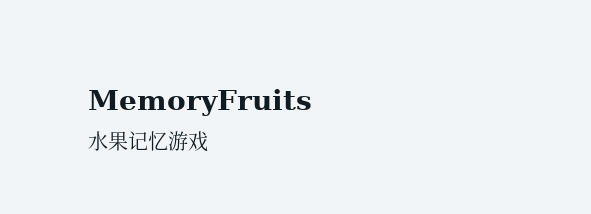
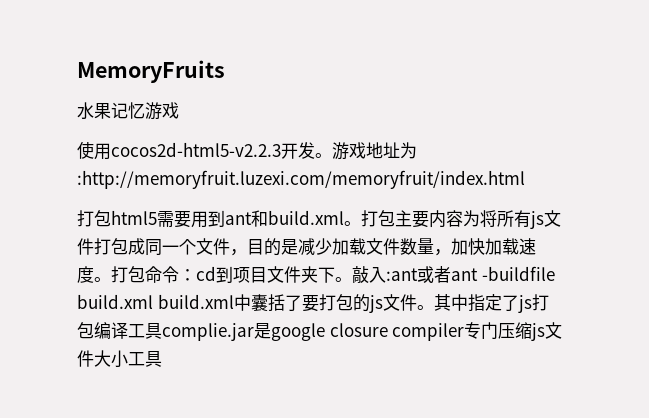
(208, 141) none -> [77,141,417,160] [77,170,525,189] [77,210,561,229] [77,238,536,256] [77,266,555,283] [77,294,549,313] [77,322,563,341] [77,350,162,368] // 使用cocos2d-html5-v2.2.3开发。游戏地址为:http://memoryfruit.luzexi.com/memoryfruit/index.html // 打包html5需要用到ant和build.xml。打包主要内容为将所有js文件打包成同一个文件，目的是减少加载文件数量，加快加载速度。打包命令：cd到项目文件夹下。敲入:ant或者ant -buildfile build.xml build.xml中囊括了要打包的js文件。其中指定了js打包编译工具complie.jar是google closure compiler专门压缩js文件大小工具

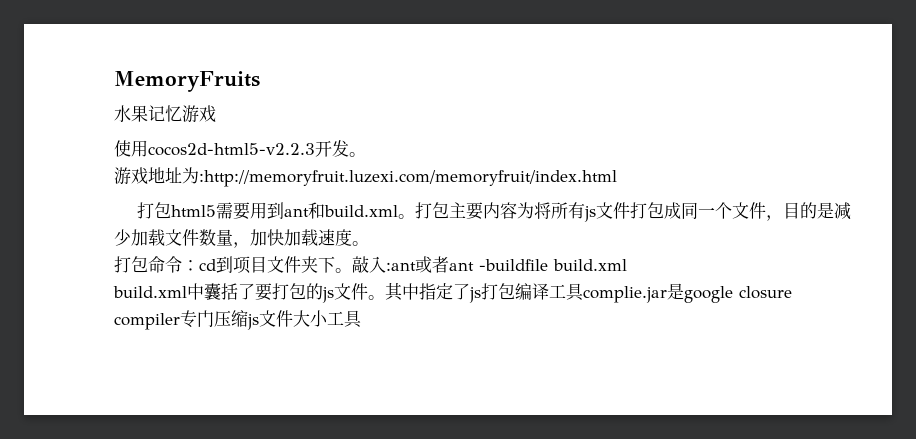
(332, 155) none -> (366, 154) //
(111, 279) none -> (369, 243) //
(153, 301) none -> (627, 265) //

